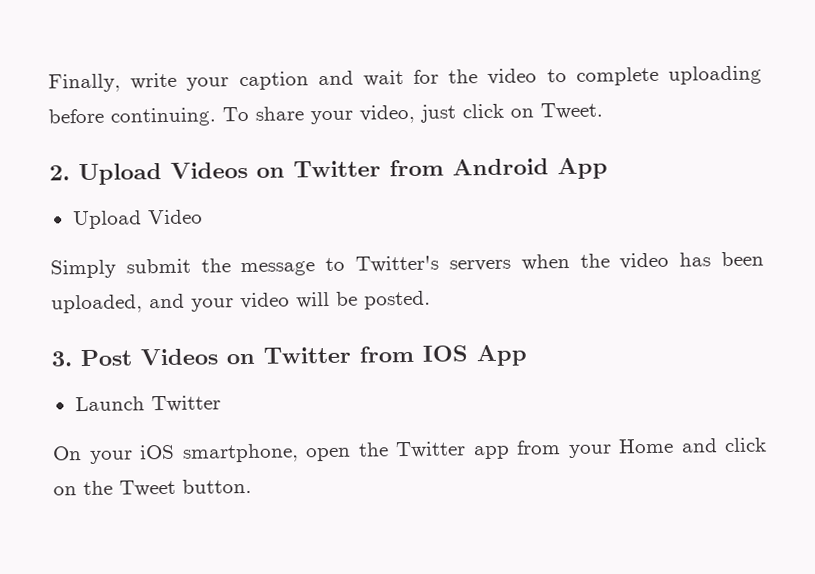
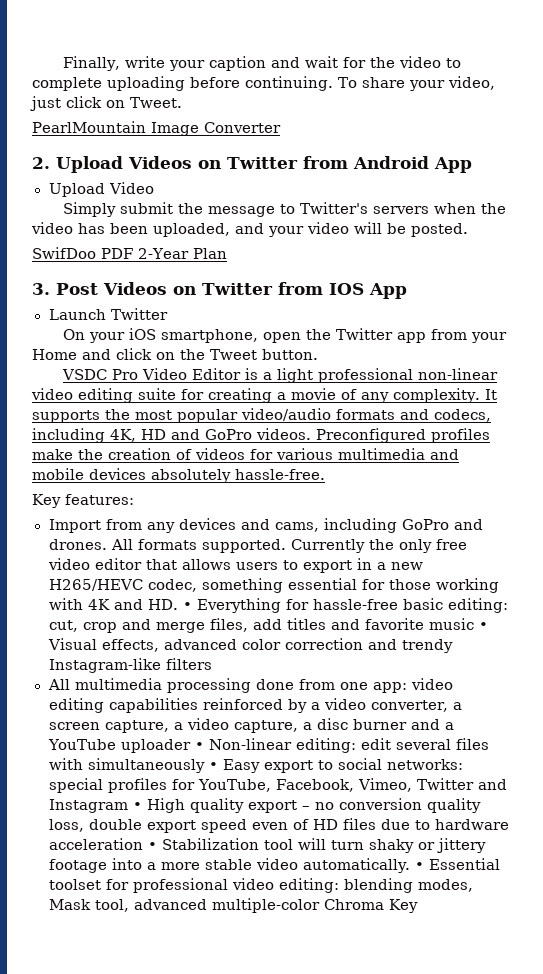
(603, 111) none -> [32,121,281,136] // PearlMountain Image Converter
(431, 300) none -> [32,247,227,259] // SwifDoo PDF 2-Year Plan
(252, 486) none -> [61,368,498,383] [31,388,497,403] [32,408,491,423] [32,428,490,443] [32,448,459,460] [32,468,325,483] [32,494,134,508] [48,518,483,533] [48,539,467,553] [47,558,423,573] [48,578,499,593] [48,598,508,613] [48,618,488,633] [47,638,453,653] [48,658,212,673] [47,678,453,693] [48,698,463,713] [48,718,454,733] [47,738,490,753] [48,758,463,773] [48,778,508,793] [48,798,481,813] [48,818,509,833] [48,838,486,853] [48,858,501,873] [48,878,473,893] [48,898,418,913] // VSDC Pro Video Editor is a light professional non-linear video editing suite for creating a movie of any complexity. It supports the most popular video/audio formats and codecs, including 4K, HD and GoPro videos. Preconfigured profiles make the creation of videos for various multimedia and mobile devices absolutely hassle-free. // Key features: // Import from any devices and cams, including GoPro and drones. All formats supported. Сurrently the only free video editor that allows users to export in a new H265/HEVC codec, something essential for those working with 4K and HD. • Everything for hassle-free basic editing: cut, crop and merge files, add titles and favorite music • Visual effects, advanced color correction and trendy Instagram-like filters // All multimedia processing done from one app: video editing capabilities reinforced by a video converter, a screen capture, a video capture, a disc burner and a YouTube uploader • Non-linear editing: edit several files with simultaneously • Easy export to social networks: special profiles for YouTube, Facebook, Vimeo, Twitter and Instagram • High quality export – no conversion quality loss, double export speed even of HD files due to hardware acceleration • Stabilization tool will turn shaky or jittery footage into a more stable video automatically. • Essential toolset for professional video editing: blending modes, Mask tool, advanced multiple-color Chroma Key

